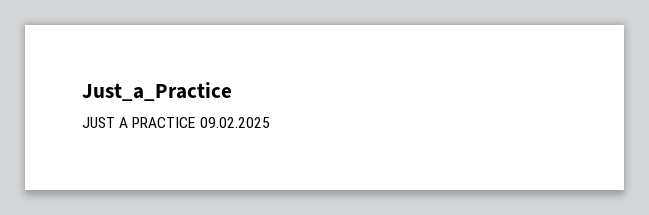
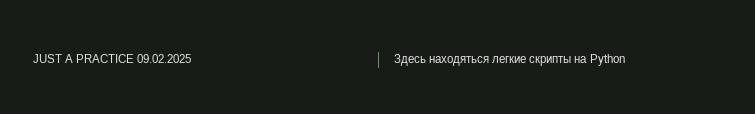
[82,82,232,101] Just_a_Practice // -> (33, 58) none
(270, 122) none -> [394,54,625,66] // Здесь находяться легкие скрипты на Python

